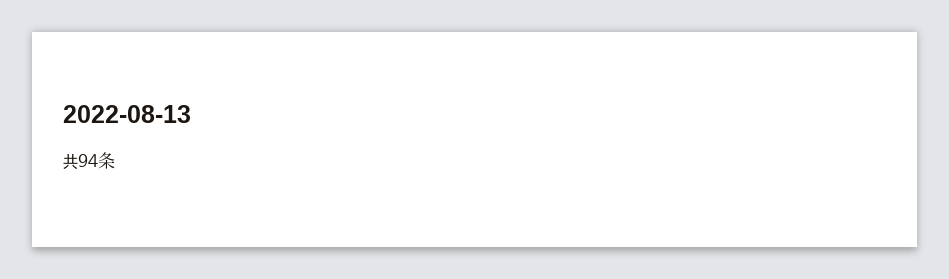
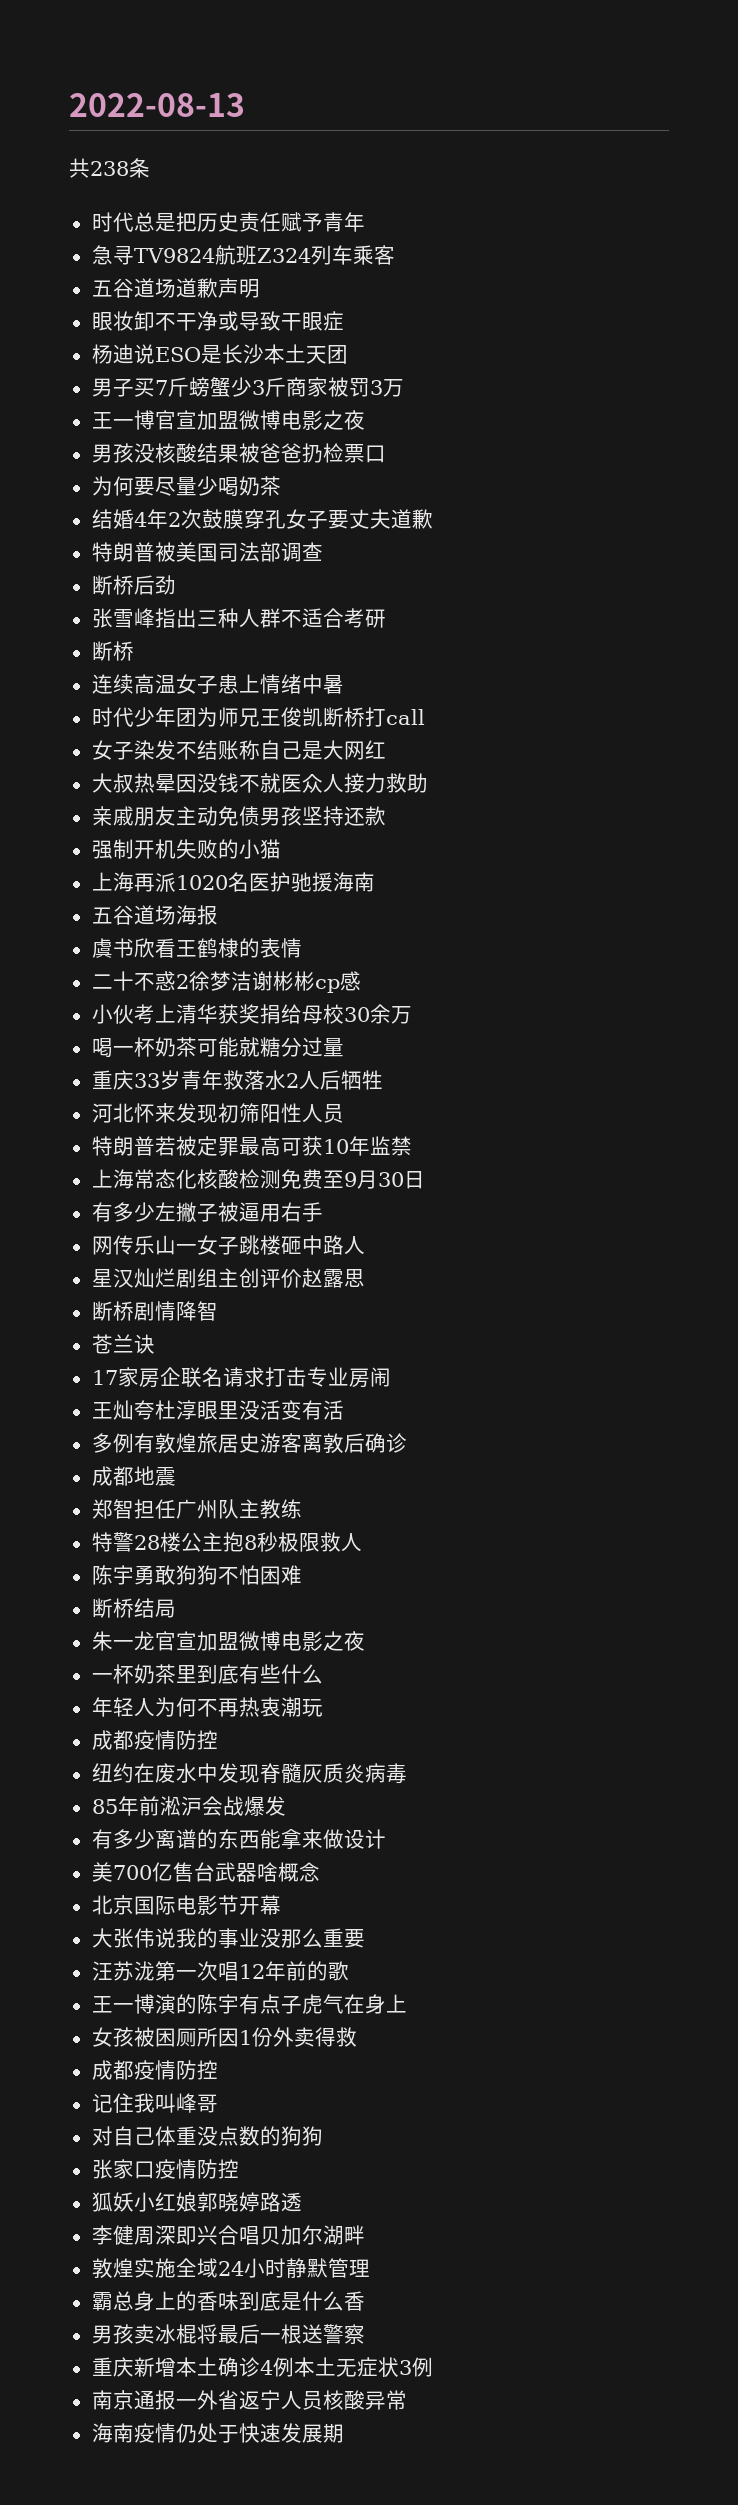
[78,154,98,167] 94 -> [90,161,129,176] 238
(115, 160) none -> [91,212,365,232] [91,245,395,265] [91,278,260,298] [91,311,344,331] [91,344,348,364] [91,377,404,397] [91,410,365,430] [91,443,386,463] [91,476,281,497] [91,509,433,529] [91,542,323,562] [91,575,176,595] [91,608,386,628] [91,641,134,661] [91,674,344,694] [91,707,425,727] [91,740,386,760] [91,773,428,793] [91,806,386,826] [91,839,281,859] [91,872,375,892] [91,905,218,925] [91,938,302,958] [91,971,361,993] [91,1004,412,1024] [91,1037,344,1058] [91,1070,383,1090] [91,1103,344,1123] [91,1136,412,1156] [91,1169,425,1189] [91,1202,323,1223] [91,1235,365,1255] [91,1268,365,1288] [91,1301,218,1321] [91,1334,155,1354] [91,1367,391,1388] [91,1400,344,1420] [91,1433,407,1454] [91,1466,176,1486] [91,1499,302,1519] [91,1532,362,1552] [91,1565,302,1585] [91,1598,176,1618] [91,1631,365,1651] [91,1664,323,1684] [91,1697,323,1717] [91,1730,218,1750] [91,1763,407,1784] [91,1796,286,1817] [91,1829,386,1850] [91,1862,320,1882] [91,1895,281,1915] [91,1928,365,1948] [91,1961,349,1981] [91,1994,407,2014] [91,2027,357,2047] [91,2060,218,2080] [91,2093,218,2113] [91,2126,323,2146] [91,2159,239,2179] [91,2192,302,2212] [91,2225,365,2245] [91,2258,370,2279] [91,2291,365,2311] [91,2324,365,2345] [91,2357,433,2377] [91,2390,407,2410] [91,2423,344,2443] // 时代总是把历史责任赋予青年 // 急寻TV9824航班Z324列车乘客 // 五谷道场道歉声明 // 眼妆卸不干净或导致干眼症 // 杨迪说ESO是长沙本土天团 // 男子买7斤螃蟹少3斤商家被罚3万 // 王一博官宣加盟微博电影之夜 // 男孩没核酸结果被爸爸扔检票口 // 为何要尽量少喝奶茶 // 结婚4年2次鼓膜穿孔女子要丈夫道歉 // 特朗普被美国司法部调查 // 断桥后劲 // 张雪峰指出三种人群不适合考研 // 断桥 // 连续高温女子患上情绪中暑 // 时代少年团为师兄王俊凯断桥打call // 女子染发不结账称自己是大网红 // 大叔热晕因没钱不就医众人接力救助 // 亲戚朋友主动免债男孩坚持还款 // 强制开机失败的小猫 // 上海再派1020名医护驰援海南 // 五谷道场海报 // 虞书欣看王鹤棣的表情 // 二十不惑2徐梦洁谢彬彬cp感 // 小伙考上清华获奖捐给母校30余万 // 喝一杯奶茶可能就糖分过量 // 重庆33岁青年救落水2人后牺牲 // 河北怀来发现初筛阳性人员 // 特朗普若被定罪最高可获10年监禁 // 上海常态化核酸检测免费至9月30日 // 有多少左撇子被逼用右手 // 网传乐山一女子跳楼砸中路人 // 星汉灿烂剧组主创评价赵露思 // 断桥剧情降智 // 苍兰诀 // 17家房企联名请求打击专业房闹 // 王灿夸杜淳眼里没活变有活 // 多例有敦煌旅居史游客离敦后确诊 // 成都地震 // 郑智担任广州队主教练 // 特警28楼公主抱8秒极限救人 // 陈宇勇敢狗狗不怕困难 // 断桥结局 // 朱一龙官宣加盟微博电影之夜 // 一杯奶茶里到底有些什么 // 年轻人为何不再热衷潮玩 // 成都疫情防控 // 纽约在废水中发现脊髓灰质炎病毒 // 85年前淞沪会战爆发 // 有多少离谱的东西能拿来做设计 // 美700亿售台武器啥概念 // 北京国际电影节开幕 // 大张伟说我的事业没那么重要 // 汪苏泷第一次唱12年前的歌 // 王一博演的陈宇有点子虎气在身上 // 女孩被困厕所因1份外卖得救 // 成都疫情防控 // 记住我叫峰哥 // 对自己体重没点数的狗狗 // 张家口疫情防控 // 狐妖小红娘郭晓婷路透 // 李健周深即兴合唱贝加尔湖畔 // 敦煌实施全域24小时静默管理 // 霸总身上的香味到底是什么香 // 男孩卖冰棍将最后一根送警察 // 重庆新增本土确诊4例本土无症状3例 // 南京通报一外省返宁人员核酸异常 // 海南疫情仍处于快速发展期

